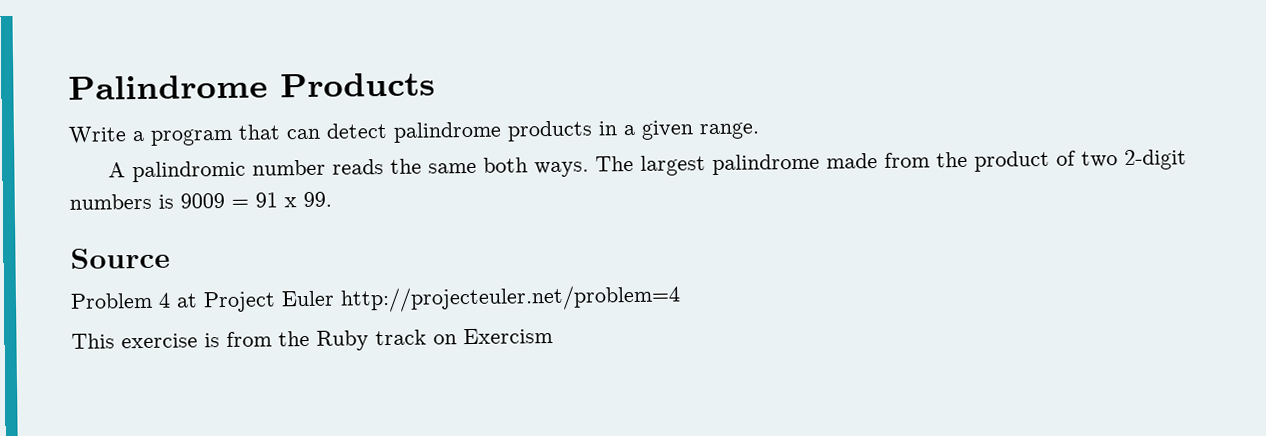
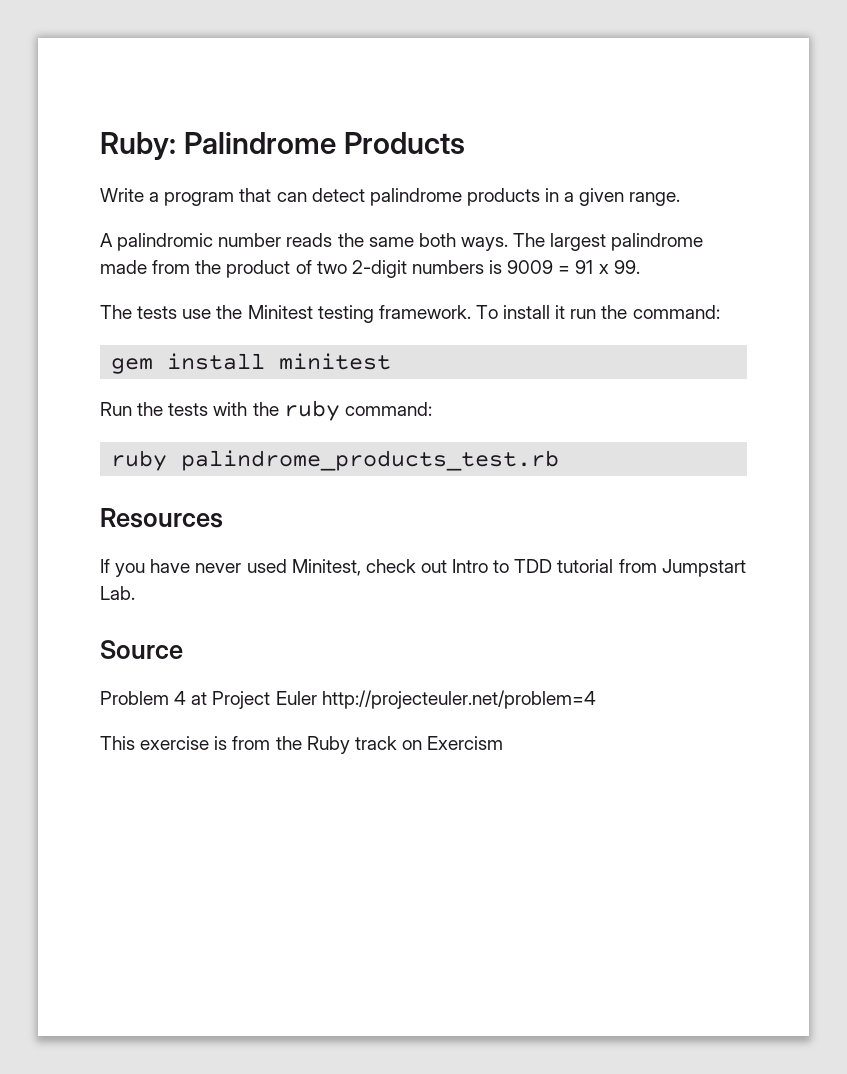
(68, 87) none -> [100,132,176,160] Ruby:
(332, 199) none -> [100,305,720,323] [111,353,392,374] [100,400,432,421] [111,450,560,471] [100,508,223,528] [100,559,746,577] [100,586,135,600] // The tests use the Minitest testing framework. To install it run the command: // gem install minitest // Run the tests with the ruby command: // ruby palindrome_products_test.rb // Resources // If you have never used Minitest, check out Intro to TDD tutorial from Jumpstart Lab.

